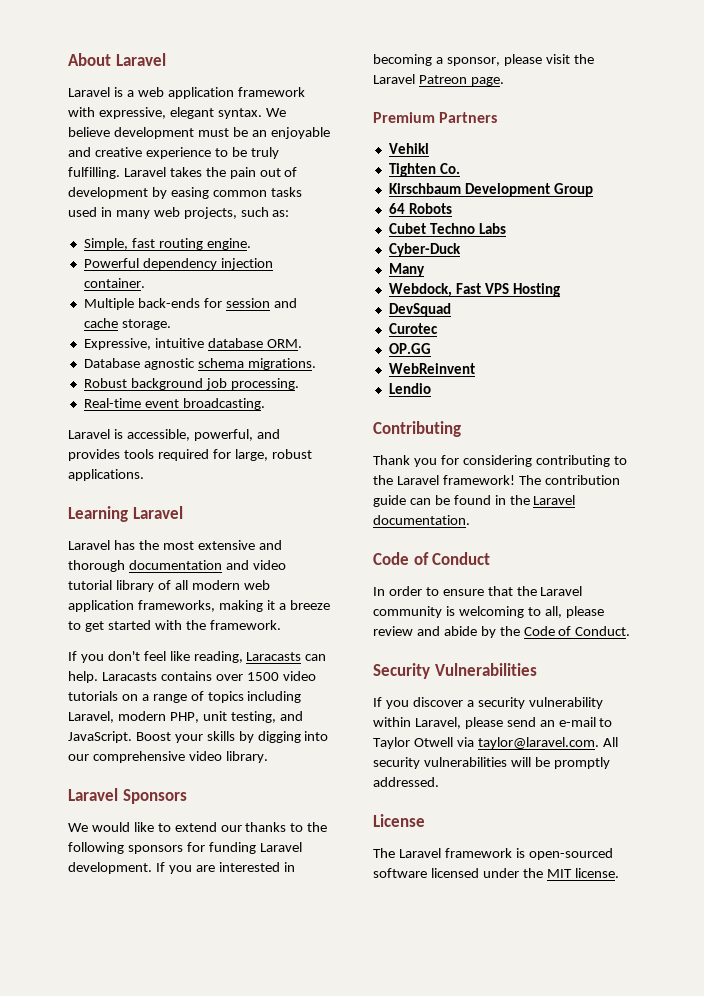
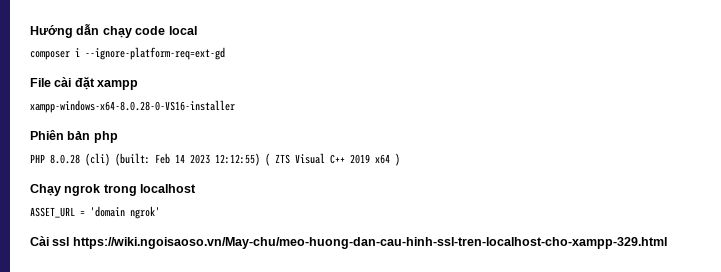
[68,53,166,66] [68,87,305,99] [68,107,286,119] [68,127,330,139] [68,147,279,159] [68,167,298,179] [68,187,302,199] [68,207,290,219] [83,238,251,250] [83,258,273,270] [83,278,145,288] [83,298,297,310] [83,318,171,330] [83,338,302,350] [83,358,316,370] [83,378,299,390] [83,398,265,410] [68,429,280,441] [68,449,312,461] [68,469,144,481] [68,506,183,522] [68,540,282,550] [68,560,286,572] [68,580,270,592] [68,600,330,612] [68,620,281,632] [68,651,327,663] [68,671,316,683] [68,691,302,703] [68,711,303,723] [68,731,329,743] [68,751,268,763] [68,788,187,804] [68,822,328,832] [68,842,302,854] [68,862,295,874] [373,54,594,66] [373,74,504,86] [373,112,498,123] [388,143,429,154] [388,163,460,177] [388,183,593,197] [388,203,452,214] [388,223,506,234] [388,243,461,257] [388,263,425,277] [388,283,560,297] [388,303,451,317] [388,323,438,334] [388,343,431,354] [388,363,475,374] [388,383,431,394] [373,421,461,437] [373,455,627,467] [373,475,620,485] [373,495,576,507] [373,515,470,525] [373,552,491,565] [373,586,583,596] [373,606,604,618] [373,626,631,638] [373,663,537,679] [373,697,603,709] [373,717,613,729] [373,737,618,749] [373,757,610,769] [373,777,439,787] [373,814,425,827] [373,848,613,860] [373,868,619,878] About Laravel // Laravel is a web application framework with expressive, elegant syntax. We believe development must be an enjoyable and creative experience to be truly fulfilling. Laravel takes the pain out of development by easing common tasks used in many web projects, such as: // Simple, fast routing engine. // Powerful dependency injection container. // Multiple back-ends for session and cache storage. // Expressive, intuitive database ORM. // Database agnostic schema migrations. // Robust background job processing. // Real-time event broadcasting. // Laravel is accessible, powerful, and provides tools required for large, robust applications. // Learning Laravel // Laravel has the most extensive and thorough documentation and video tutorial library of all modern web application frameworks, making it a breeze to get started with the framework. // If you don't feel like reading, Laracasts can help. Laracasts contains over 1500 video tutorials on a range of topics including Laravel, modern PHP, unit testing, and JavaScript. Boost your skills by digging into our comprehensive video library. // Laravel Sponsors // We would like to extend our thanks to the following sponsors for funding Laravel development. If you are interested in becoming a sponsor, please visit the Laravel Patreon page. // Premium Partners // Vehikl // Tighten Co. // Kirschbaum Development Group // 64 Robots // Cubet Techno Labs // Cyber-Duck // Many // Webdock, Fast VPS Hosting // DevSquad // Curotec // OP.GG // WebReinvent // Lendio // Contributing // Thank you for considering contributing to the Laravel framework! The contribution guide can be found in the Laravel documentation. // Code of Conduct // In order to ensure that the Laravel community is welcoming to all, please review and abide by the Code of Conduct. // Security Vulnerabilities // If you discover a security vulnerability within Laravel, please send an e-mail to Taylor Otwell via taylor@laravel.com. All security vulnerabilities will be promptly addressed. // License // The Laravel framework is open-sourced software licensed under the MIT license. -> [30,24,197,38] [30,47,225,60] [30,77,139,90] [30,100,235,113] [30,130,118,143] [30,153,400,166] [30,184,197,196] [30,206,160,219] [30,236,667,249] Hướng dẫn chạy code local // composer i --ignore-platform-req=ext-gd // File cài đặt xampp // xampp-windows-x64-8.0.28-0-VS16-installer // Phiên bản php // PHP 8.0.28 (cli) (built: Feb 14 2023 12:12:55) ( ZTS Visual C++ 2019 x64 ) // Chạy ngrok trong localhost // ASSET_URL = 'domain ngrok' // Cài ssl https://wiki.ngoisaoso.vn/May-chu/meo-huong-dan-cau-hinh-ssl-tren-localhost-cho-xampp-329.html

